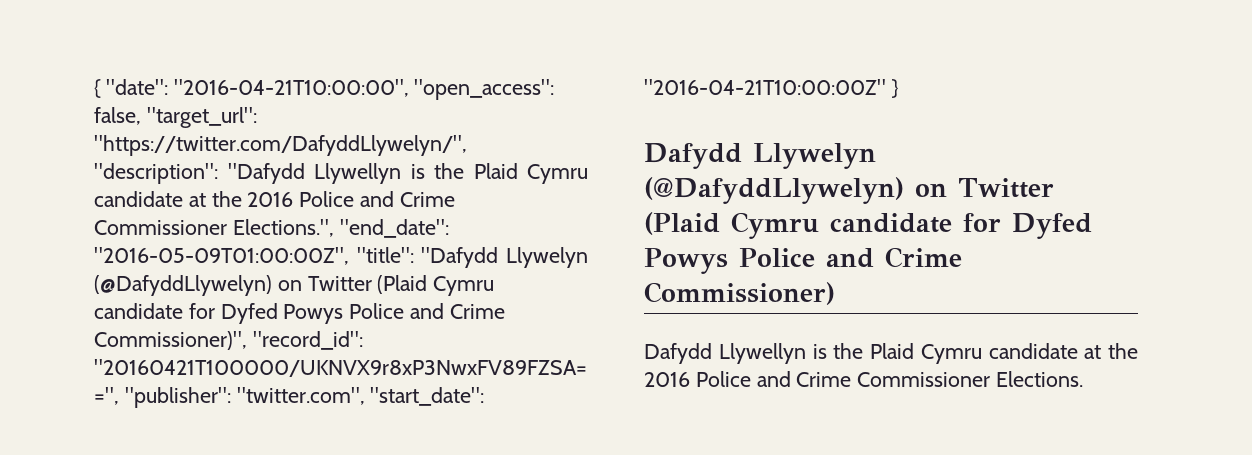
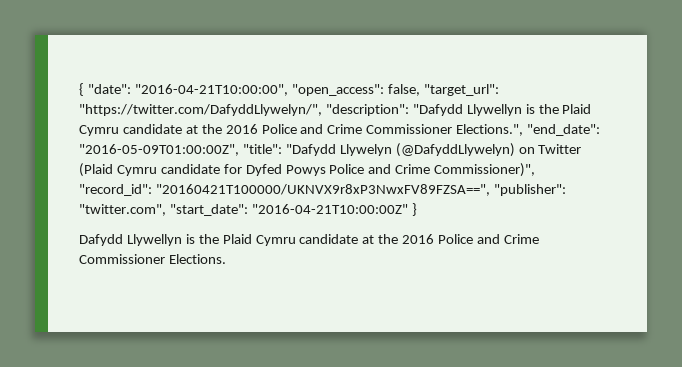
[644,143,876,169] [644,177,1054,204] [644,212,1092,239] [644,247,962,274] [644,282,835,305] // Dafydd Llywelyn (@DafyddLlywelyn) on Twitter (Plaid Cymru candidate for Dyfed Powys Police and Crime Commissioner) -> (417, 209) none

